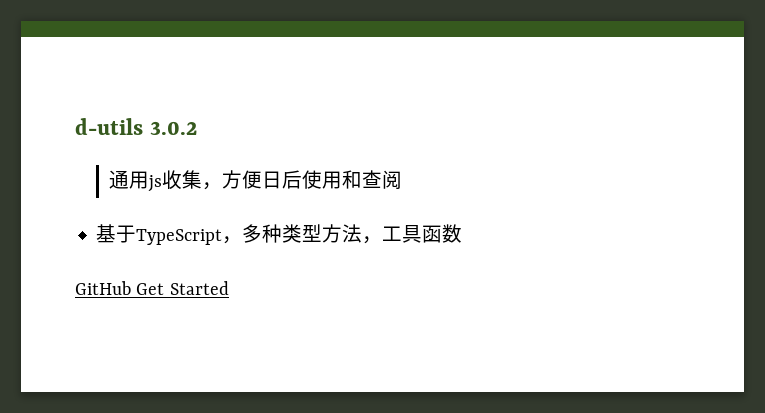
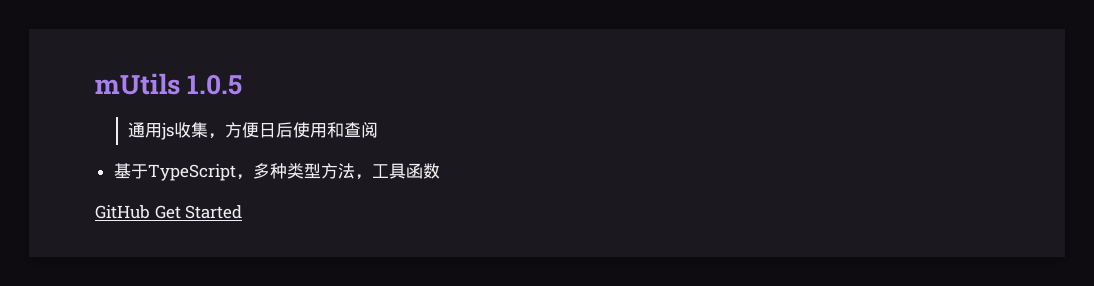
[75,118,197,135] d-utils 3.0.2 -> [95,73,243,95] mUtils 1.0.5

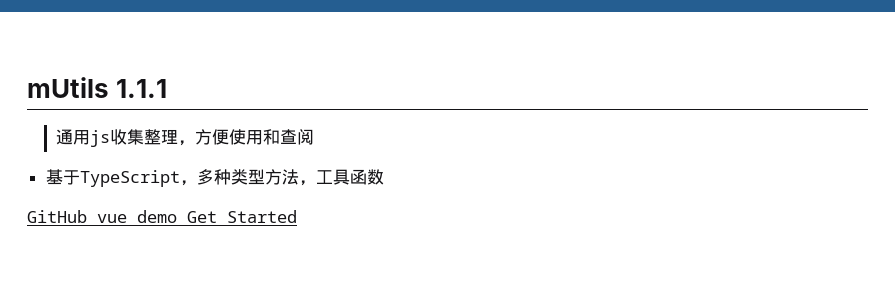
[187,74,243,95] 1.0.5 -> [116,79,168,98] 1.1.1
[207,122,293,139] ，方便日后 -> [144,129,230,146] 整理，方便
(150, 212) none -> [97,210,177,223] vue demo

